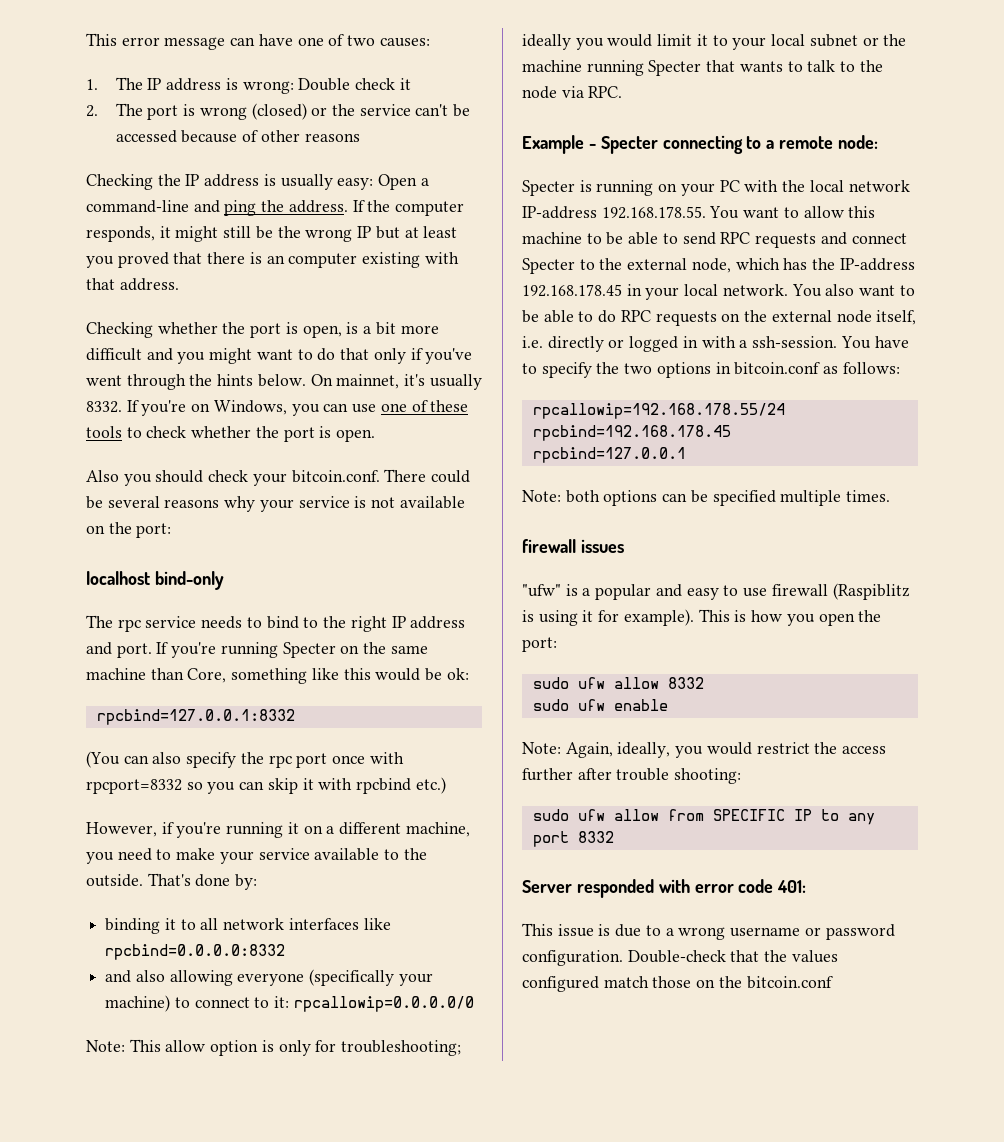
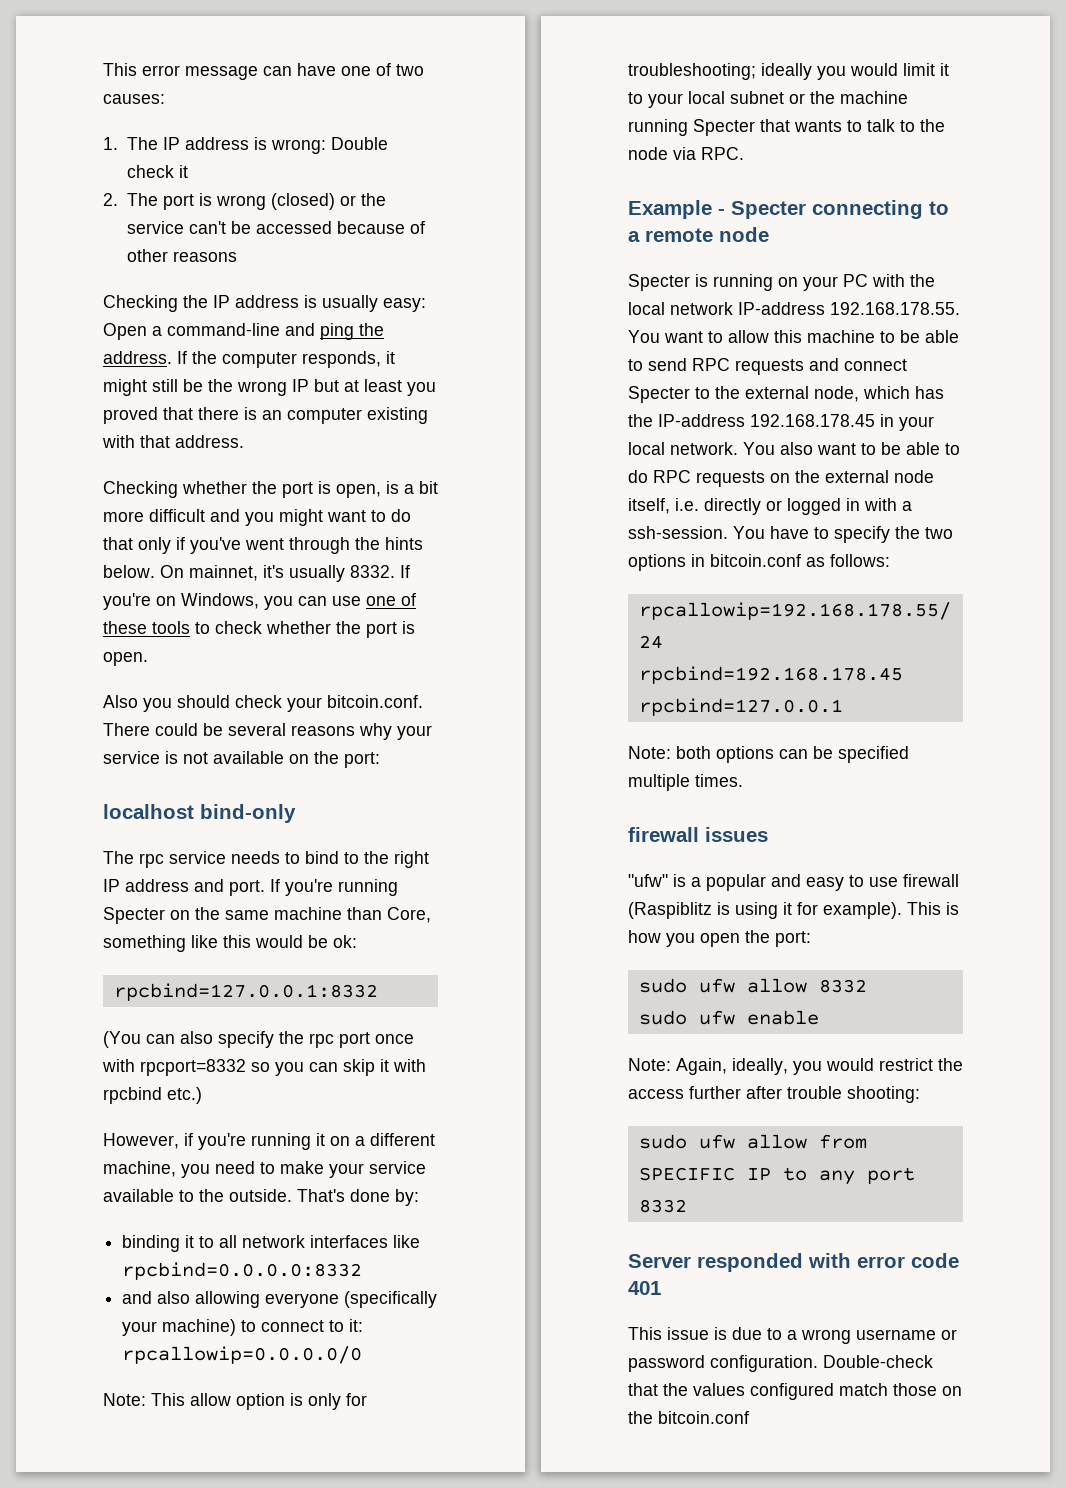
[838,135,879,149] node: -> [719,227,769,242] node
[777,880,807,893] 401: -> [628,1281,661,1295] 401

